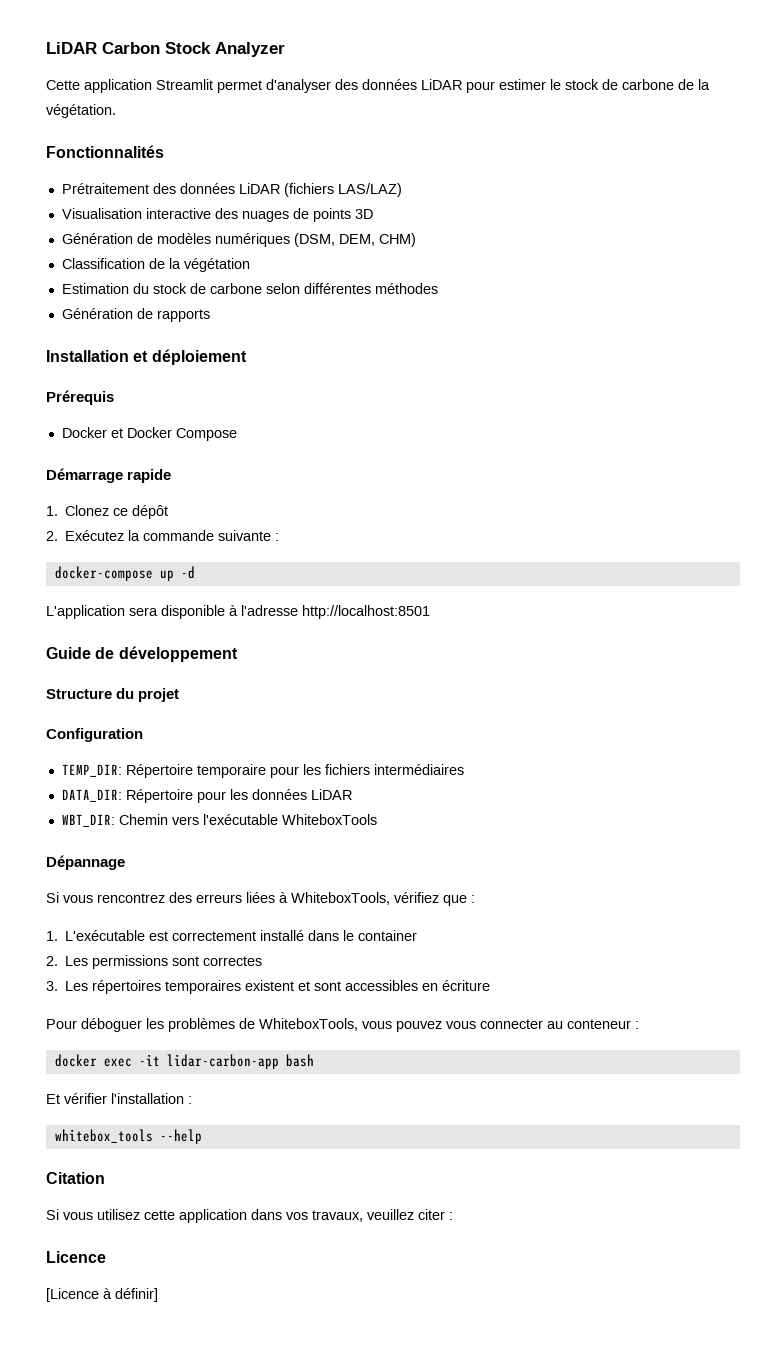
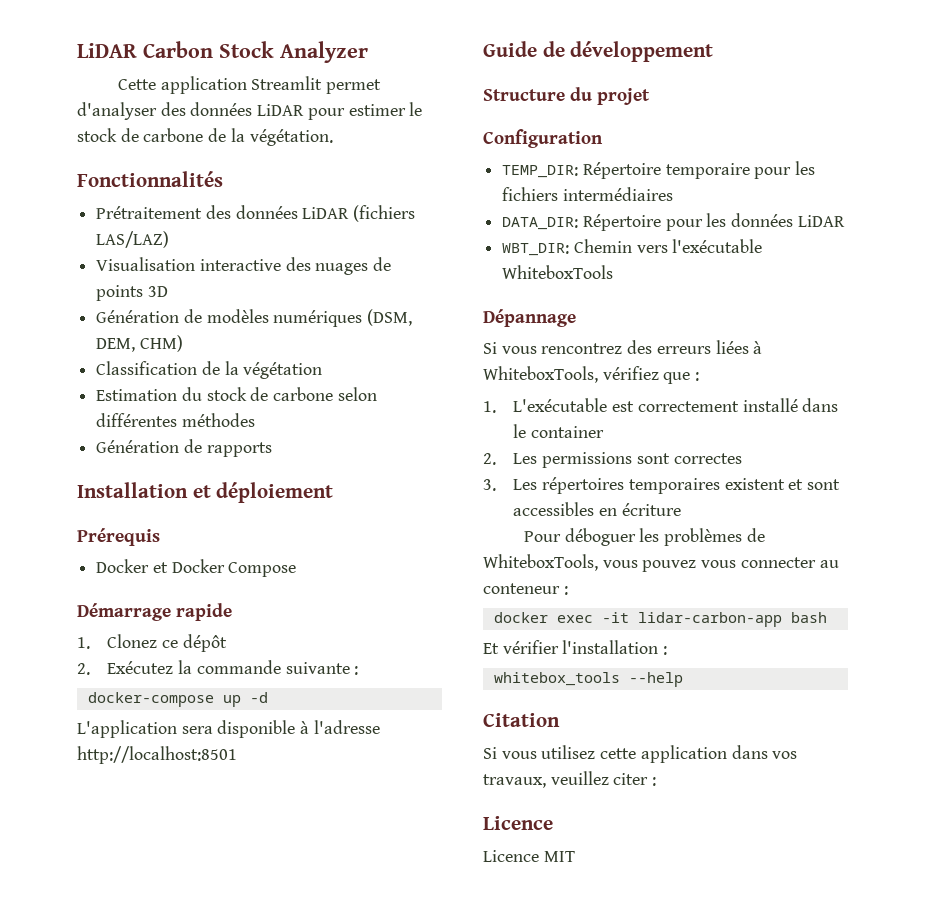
[46,1288,158,1302] [Licence à définir] -> [483,850,575,862] Licence MIT

